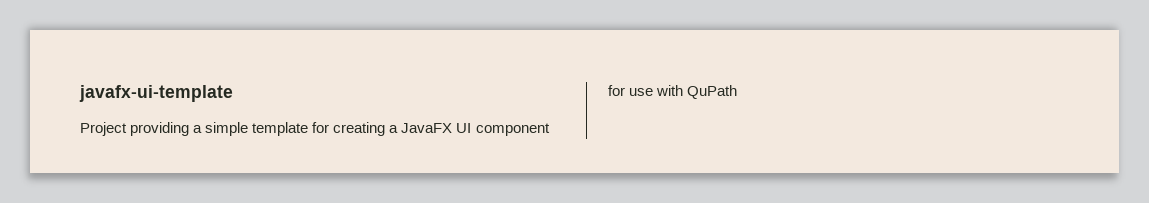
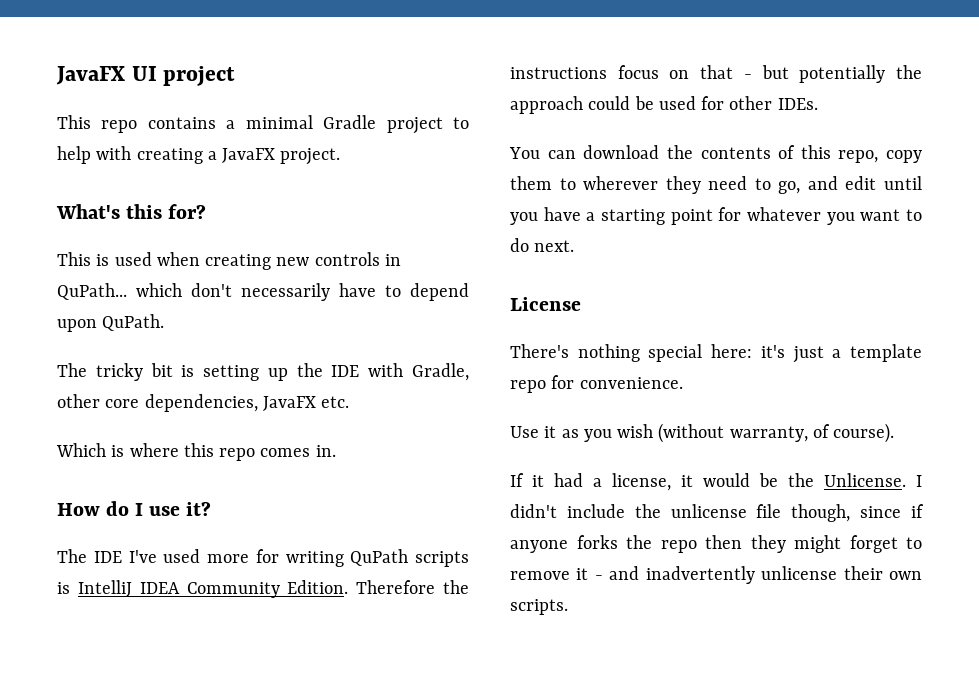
[79,85,233,102] [80,122,550,136] [608,85,738,99] javafx-ui-template // Project providing a simple template for creating a JavaFX UI component for use with QuPath -> [56,66,236,86] [57,115,469,134] [57,146,341,165] [56,204,207,219] [57,252,401,270] [57,283,469,301] [57,314,165,332] [57,363,469,381] [57,394,350,412] [56,443,336,461] [57,501,212,516] [57,549,469,567] [57,580,469,598] [510,65,922,83] [510,96,818,114] [509,145,922,163] [510,176,922,194] [510,207,922,225] [510,238,575,252] [510,297,581,311] [510,344,922,363] [510,375,683,393] [510,423,895,443] [510,473,922,491] [510,504,924,522] [510,535,922,553] [510,566,922,584] [510,599,568,615] JavaFX UI project // This repo contains a minimal Gradle project to help with creating a JavaFX project. // What's this for? // This is used when creating new controls in QuPath... which don't necessarily have to depend upon QuPath. // The tricky bit is setting up the IDE with Gradle, other core dependencies, JavaFX etc. // Which is where this repo comes in. // How do I use it? // The IDE I've used more for writing QuPath scripts is IntelliJ IDEA Community Edition. Therefore the instructions focus on that - but potentially the approach could be used for other IDEs. // You can download the contents of this repo, copy them to wherever they need to go, and edit until you have a starting point for whatever you want to do next. // License // There's nothing special here: it's just a template repo for convenience. // Use it as you wish (without warranty, of course). // If it had a license, it would be the Unlicense. I didn't include the unlicense file though, since if anyone forks the repo then they might forget to remove it - and inadvertently unlicense their own scripts.

